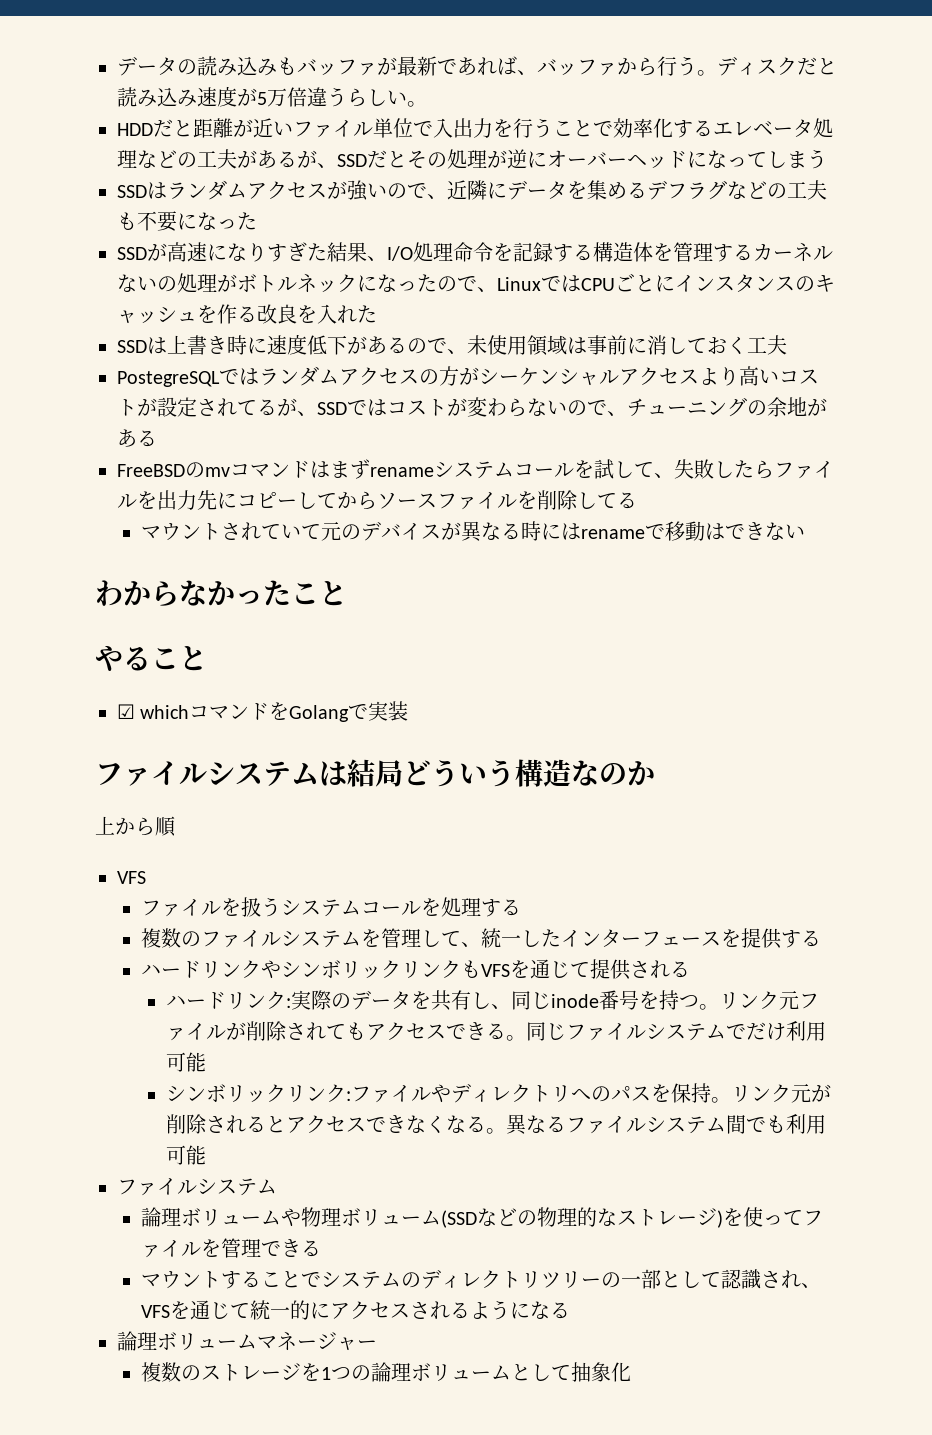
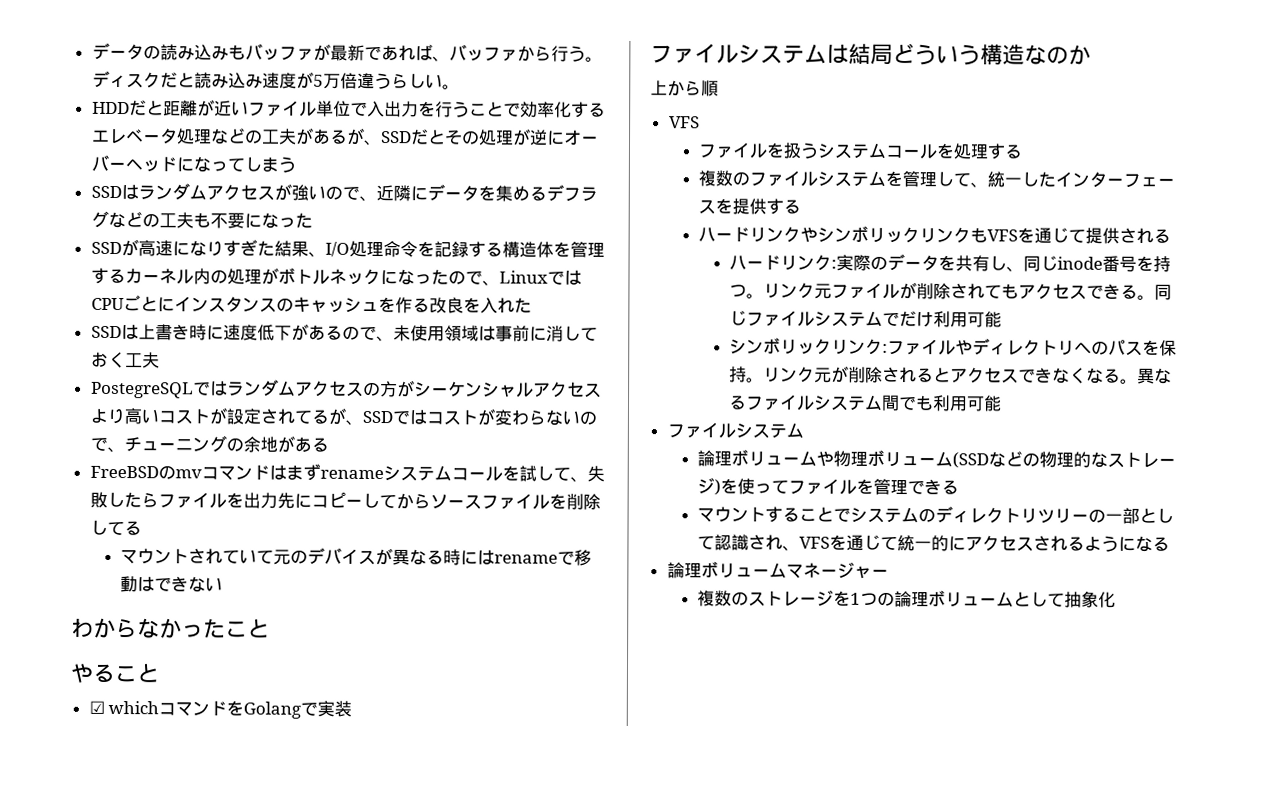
[117,274,157,292] ない -> [192,268,211,285] 内

